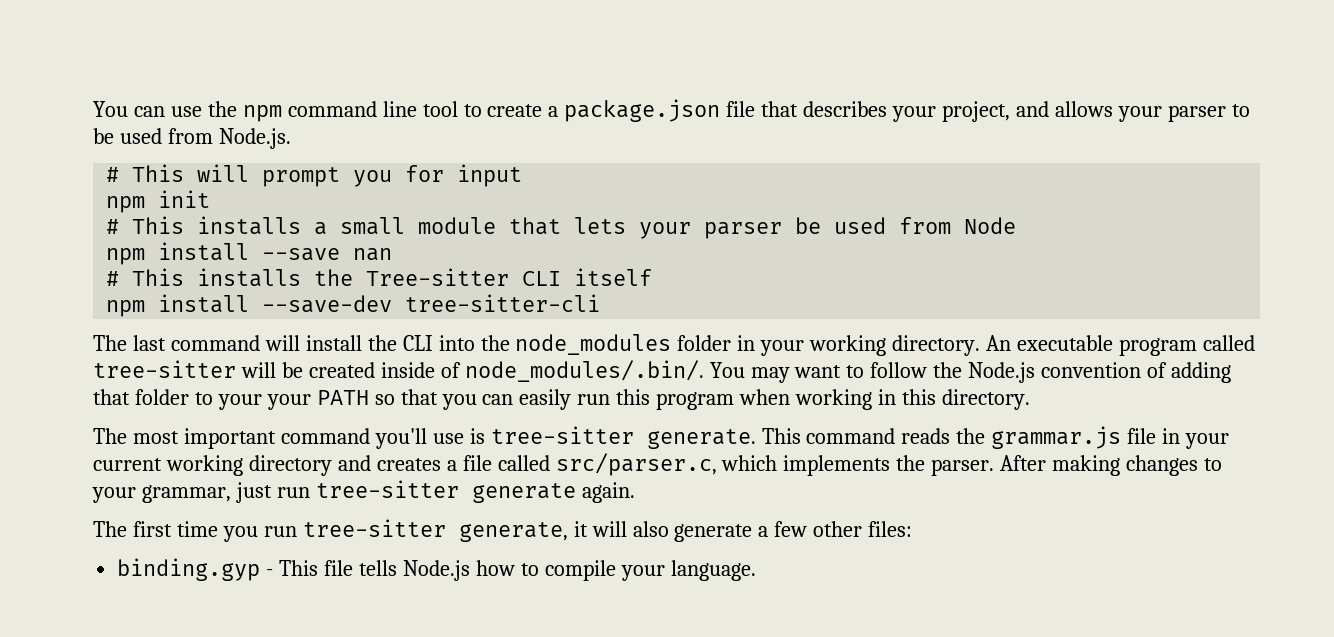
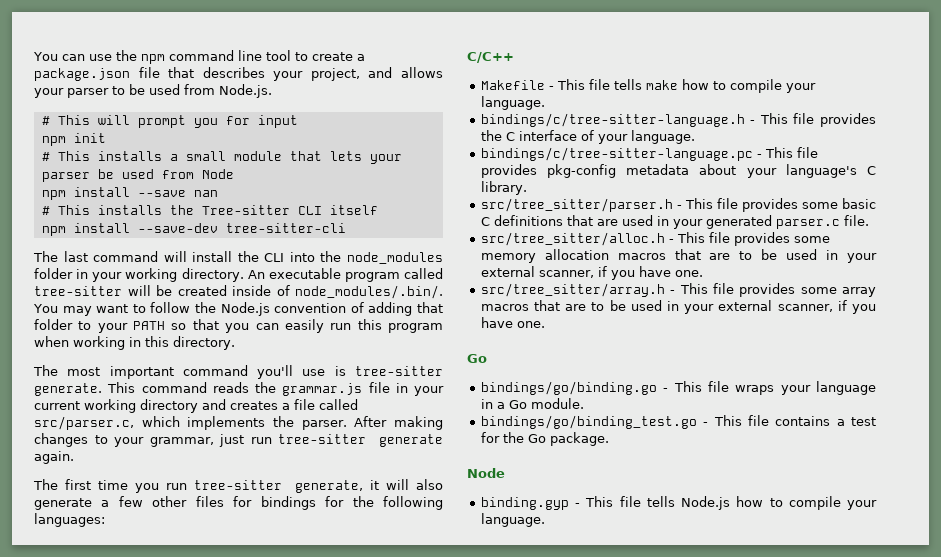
[266,394,311,410] your -> (128, 328) none
[868,521,913,537] files: -> [195,496,444,510] [34,513,105,527] [467,52,514,63] [480,79,816,93] [480,96,545,110] [480,113,876,127] [480,130,695,144] [480,147,818,161] [480,164,876,178] [480,181,527,195] [480,198,876,212] [480,215,869,229] [480,232,830,246] [480,249,877,263] [480,266,703,280] [480,283,876,297] [480,300,876,314] [480,317,545,328] [467,354,487,363] [480,381,876,395] [480,398,584,409] [480,415,876,429] [480,432,609,446] [467,468,505,478] files for bindings for the following languages: // C/C++ // Makefile - This file tells make how to compile your language. // bindings/c/tree-sitter-language.h - This file provides the C interface of your language. // bindings/c/tree-sitter-language.pc - This file provides pkg-config metadata about your language's C library. // src/tree_sitter/parser.h - This file provides some basic C definitions that are used in your generated parser.c file. // src/tree_sitter/alloc.h - This file provides some memory allocation macros that are to be used in your external scanner, if you have one. // src/tree_sitter/array.h - This file provides some array macros that are to be used in your external scanner, if you have one. // Go // bindings/go/binding.go - This file wraps your language in a Go module. // bindings/go/binding_test.go - This file contains a test for the Go package. // Node

